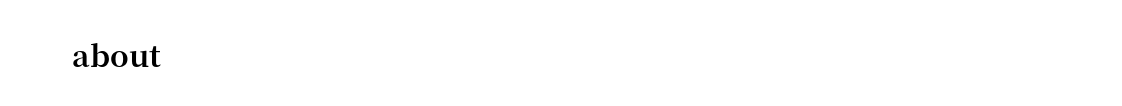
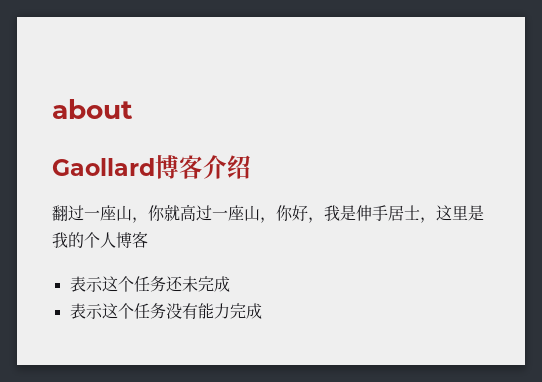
(161, 55) none -> [52,155,251,179] [52,204,484,223] [52,231,148,248] [69,276,230,292] [69,303,262,319] // Gaollard博客介绍 // 翻过一座山，你就高过一座山，你好，我是伸手居士，这里是我的个人博客 // 表示这个任务还未完成 // 表示这个任务没有能力完成

